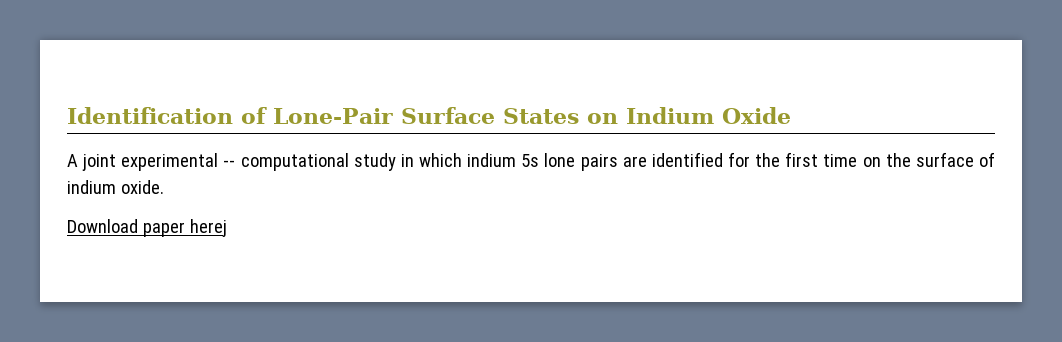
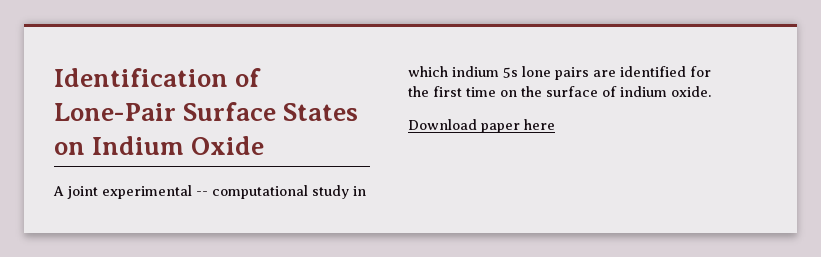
[189,219,227,237] herej -> [524,119,555,130] here

